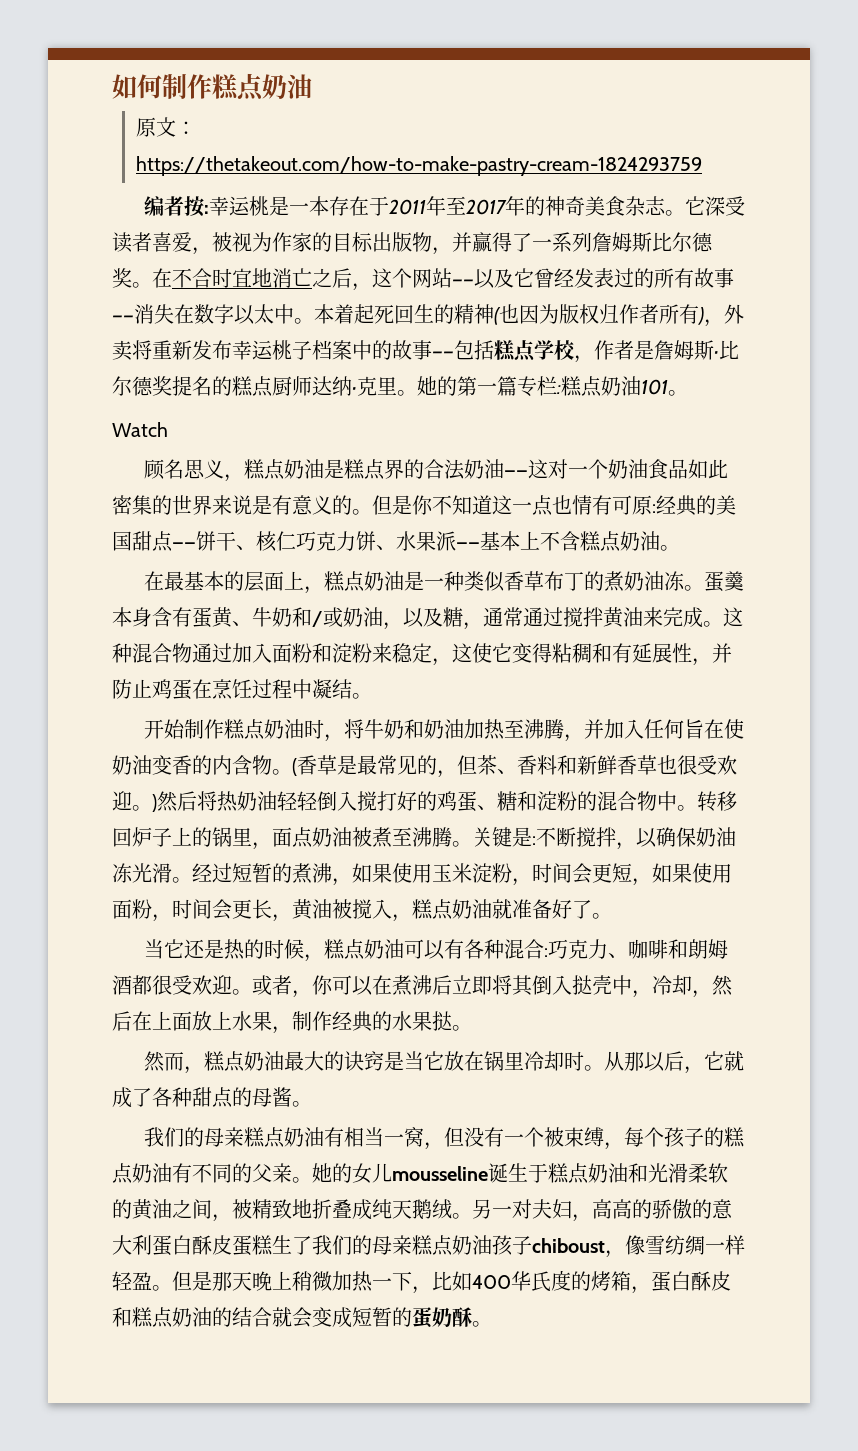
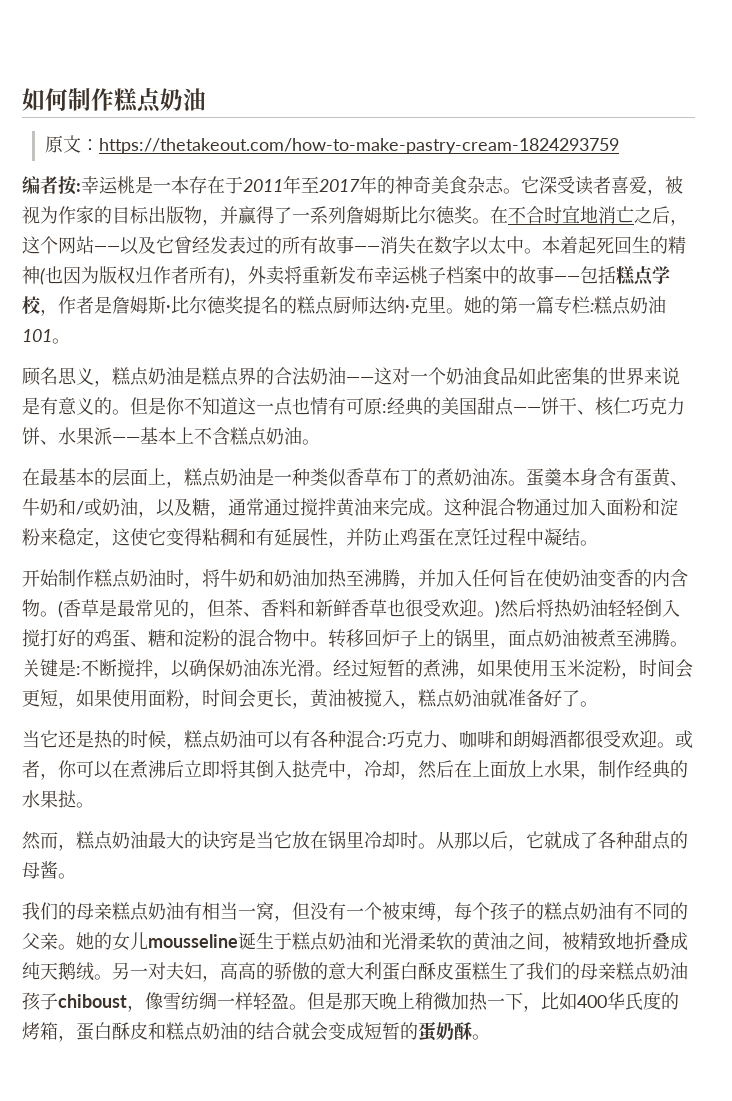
[112,422,168,437] // Watch -> (70, 341) none

